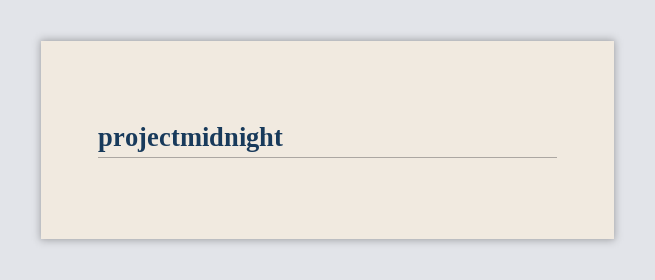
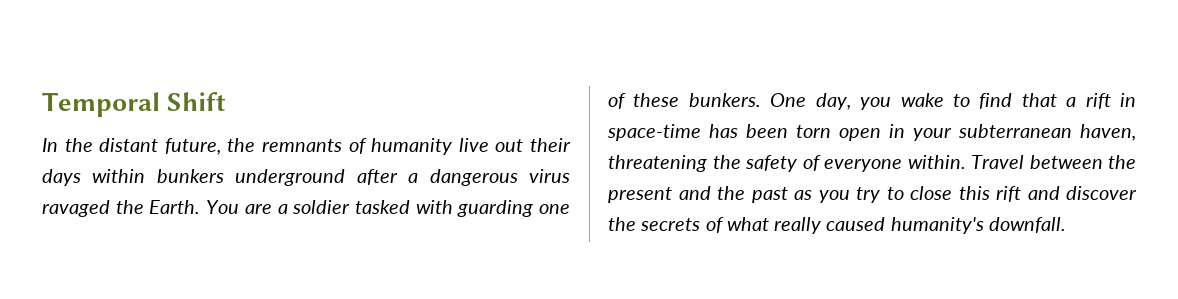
[98,127,283,152] projectmidnight -> [42,92,227,117] [42,138,572,155] [42,169,570,186] [42,200,570,217] [608,93,1136,110] [607,124,1136,141] [608,155,1136,172] [608,186,1137,203] [608,217,1066,234] Temporal Shift // In the distant future, the remnants of humanity live out their days within bunkers underground after a dangerous virus ravaged the Earth. You are a soldier tasked with guarding one of these bunkers. One day, you wake to find that a rift in space-time has been torn open in your subterranean haven, threatening the safety of everyone within. Travel between the present and the past as you try to close this rift and discover the secrets of what really caused humanity's downfall.

